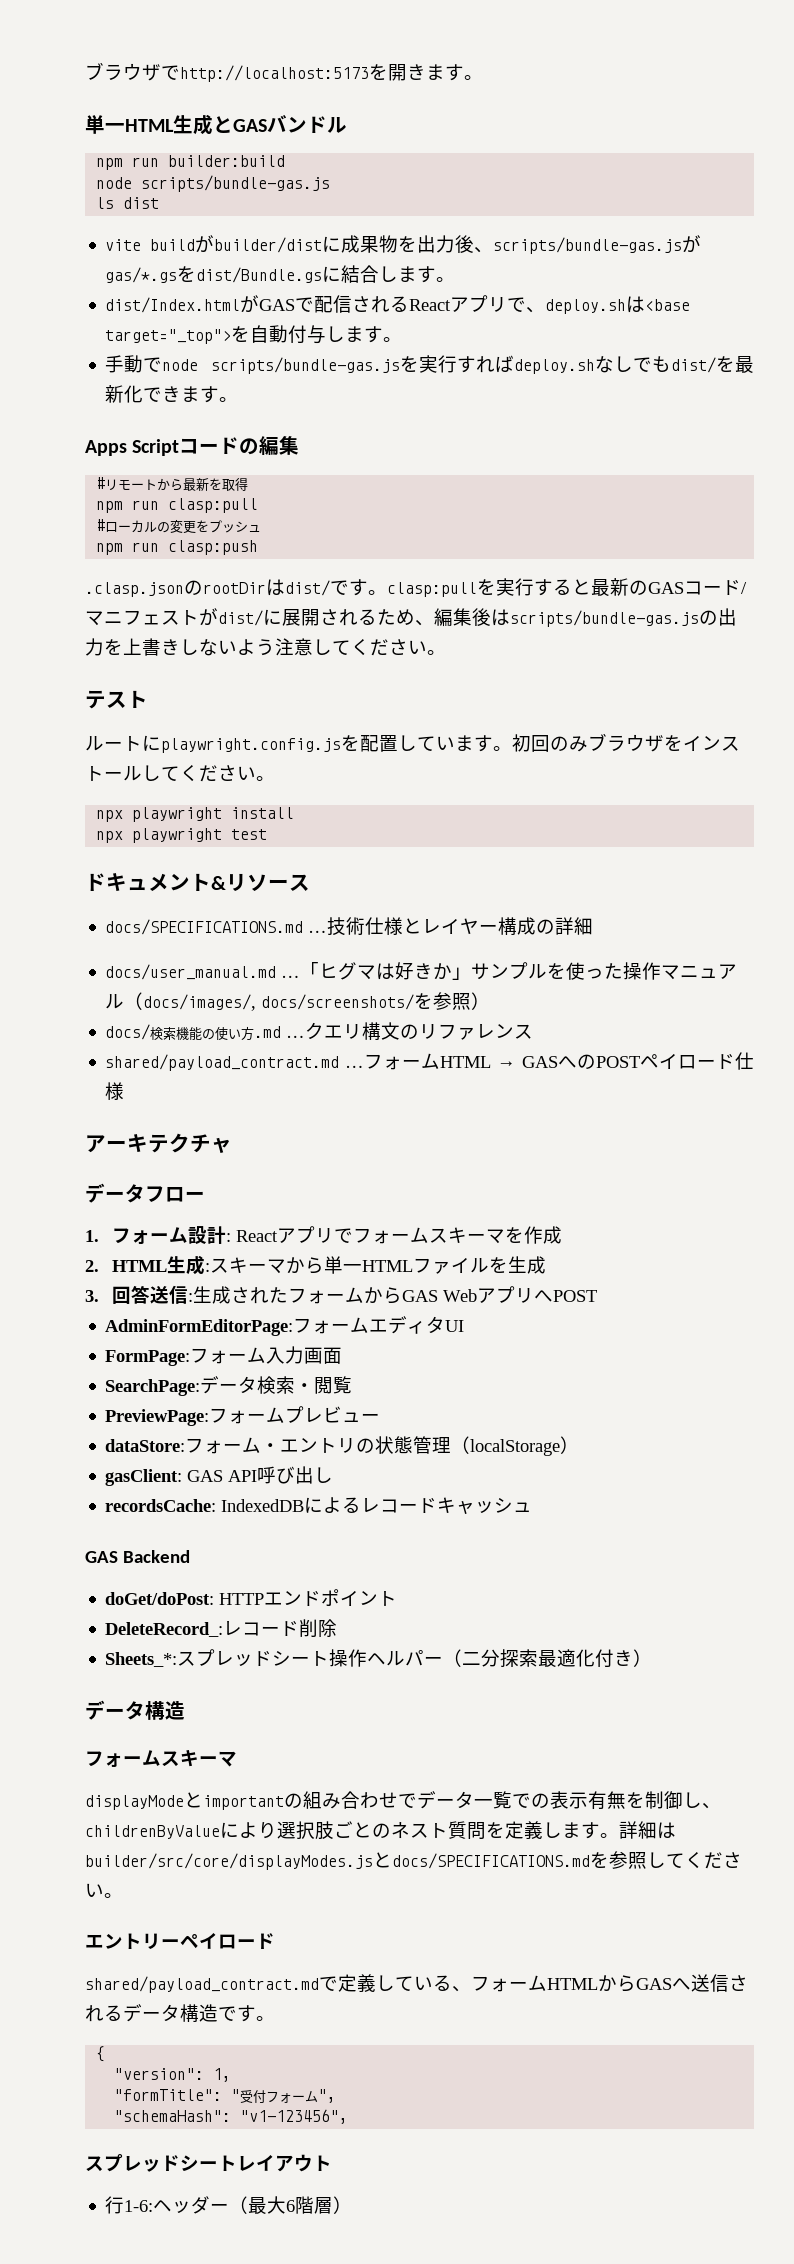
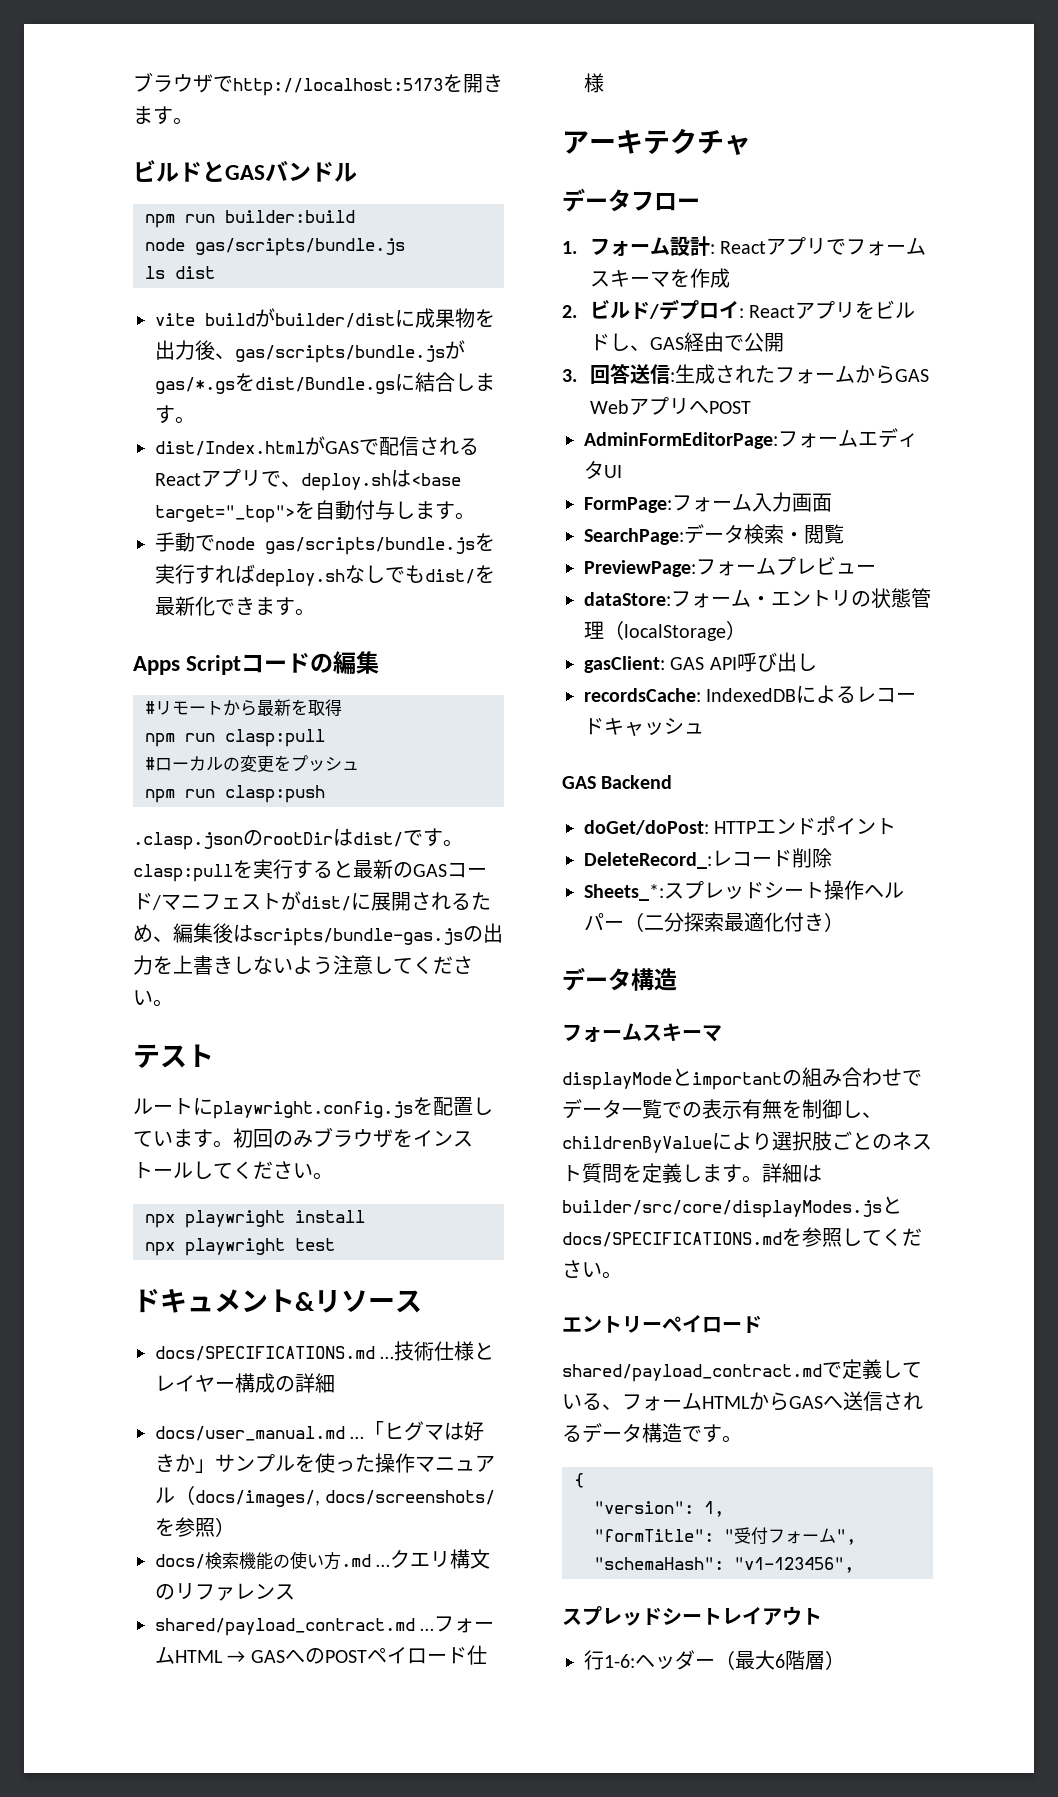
[85,114,213,135] 単一HTML生成 -> [133,160,202,182] ビルド
[141,175,331,192] scripts/bundle-gas.js -> [195,238,405,256] gas/scripts/bundle.js
[493,237,683,254] scripts/bundle-gas.js -> [235,345,445,363] gas/scripts/bundle.js
[210,357,400,374] scripts/bundle-gas.js -> [265,537,475,555] gas/scripts/bundle.js
[112,1255,547,1275] HTML生成:スキーマから単一HTMLファイルを生成 -> [589,299,916,320] [589,332,784,352] ビルド/デプロイ: Reactアプリをビルドし、GAS経由で公開

